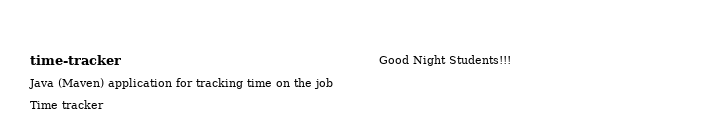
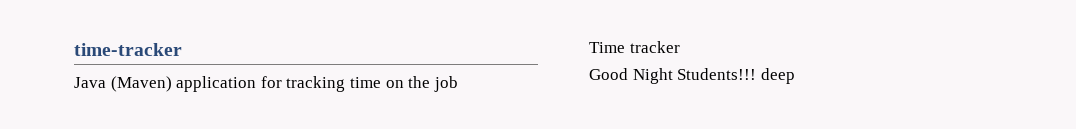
(511, 59) none -> [760,68,795,84] deep

